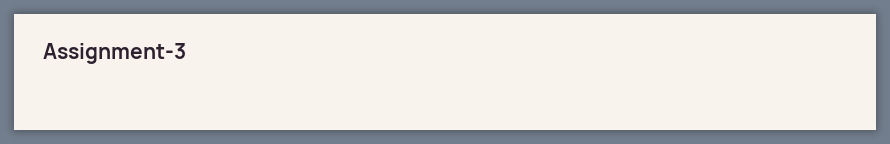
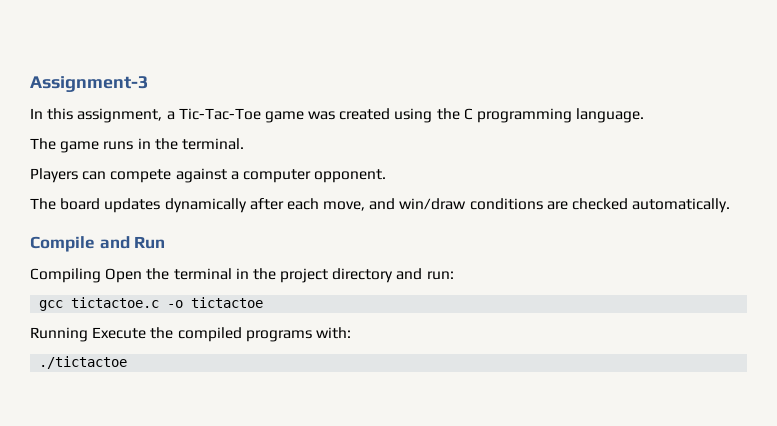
(186, 53) none -> [30,108,645,123] [30,138,244,153] [30,168,387,183] [30,198,731,213] [30,236,166,252] [30,268,454,283] [39,297,264,311] [30,327,351,342] [39,356,128,369] // In this assignment, a Tic-Tac-Toe game was created using the C programming language. // The game runs in the terminal. // Players can compete against a computer opponent. // The board updates dynamically after each move, and win/draw conditions are checked automatically. // Compile and Run // Compiling Open the terminal in the project directory and run: // gcc tictactoe.c -o tictactoe // Running Execute the compiled programs with: // ./tictactoe

